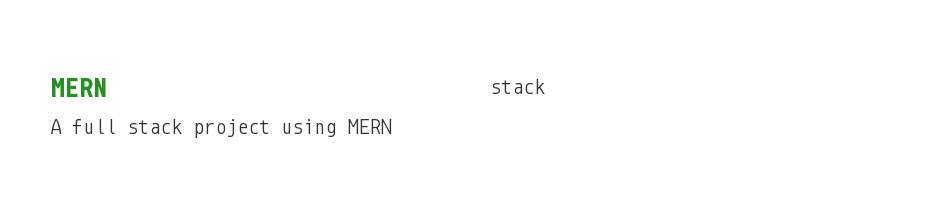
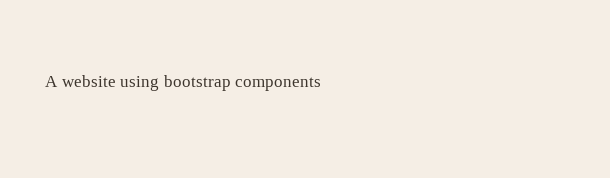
[50,78,106,97] [50,119,392,138] [490,79,545,94] MERN // A full stack project using MERN stack -> [45,75,322,91] A website using bootstrap components

